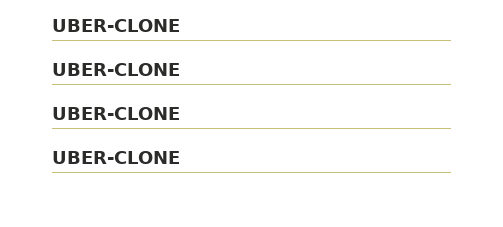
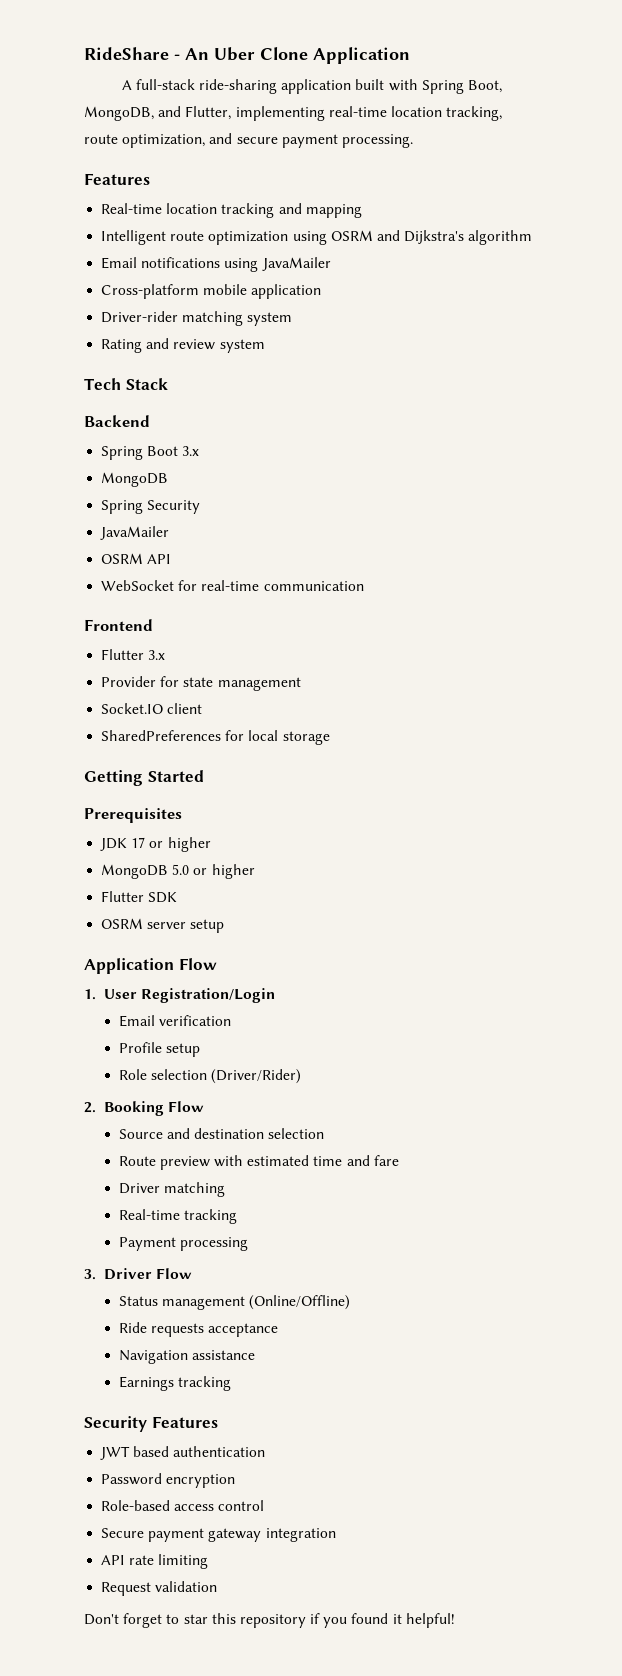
[52,19,180,32] [52,63,180,76] [52,107,180,120] [52,151,180,164] UBER-CLONE // UBER-CLONE // UBER-CLONE // UBER-CLONE -> [84,47,410,64] [121,79,503,94] [84,106,503,121] [84,133,413,148] [84,173,150,185] [101,203,362,218] [101,230,533,245] [101,257,331,272] [101,284,322,299] [101,311,293,326] [101,338,265,353] [84,378,168,390] [84,415,150,427] [101,446,200,460] [101,472,169,487] [101,500,201,514] [100,526,170,540] [101,553,172,564] [101,580,364,591] [84,619,153,631] [101,649,166,660] [101,676,301,691] [101,703,203,714] [101,730,330,745] [84,770,204,786] [84,808,182,823] [100,837,211,852] [101,864,255,879] [101,891,178,903] [101,918,225,933] [84,958,217,974] [84,988,275,1003] [118,1015,231,1027] [118,1042,200,1057] [118,1069,301,1084] [84,1101,204,1116] [118,1128,325,1139] [118,1155,399,1170] [118,1182,225,1197] [118,1209,237,1224] [118,1237,248,1251] [84,1268,192,1280] [118,1295,350,1310] [118,1322,278,1337] [118,1350,255,1364] [118,1376,231,1391] [84,1416,218,1432] [100,1446,266,1460] [101,1473,236,1488] [101,1500,265,1511] [101,1528,336,1542] [101,1554,209,1569] [101,1581,218,1596] [84,1613,455,1628] RideShare - An Uber Clone Application // A full-stack ride-sharing application built with Spring Boot, MongoDB, and Flutter, implementing real-time location tracking, route optimization, and secure payment processing. // Features // Real-time location tracking and mapping // Intelligent route optimization using OSRM and Dijkstra's algorithm // Email notifications using JavaMailer // Cross-platform mobile application // Driver-rider matching system // Rating and review system // Tech Stack // Backend // Spring Boot 3.x // MongoDB // Spring Security // JavaMailer // OSRM API // WebSocket for real-time communication // Frontend // Flutter 3.x // Provider for state management // Socket.IO client // SharedPreferences for local storage // Getting Started // Prerequisites // JDK 17 or higher // MongoDB 5.0 or higher // Flutter SDK // OSRM server setup // Application Flow // 1. User Registration/Login // Email verification // Profile setup // Role selection (Driver/Rider) // 2. Booking Flow // Source and destination selection // Route preview with estimated time and fare // Driver matching // Real-time tracking // Payment processing // 3. Driver Flow // Status management (Online/Offline) // Ride requests acceptance // Navigation assistance // Earnings tracking // Security Features // JWT based authentication // Password encryption // Role-based access control // Secure payment gateway integration // API rate limiting // Request validation // Don't forget to star this repository if you found it helpful!

